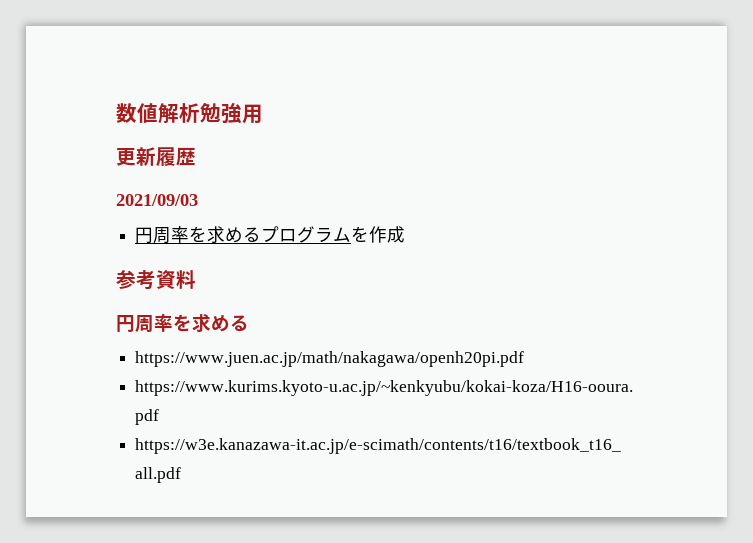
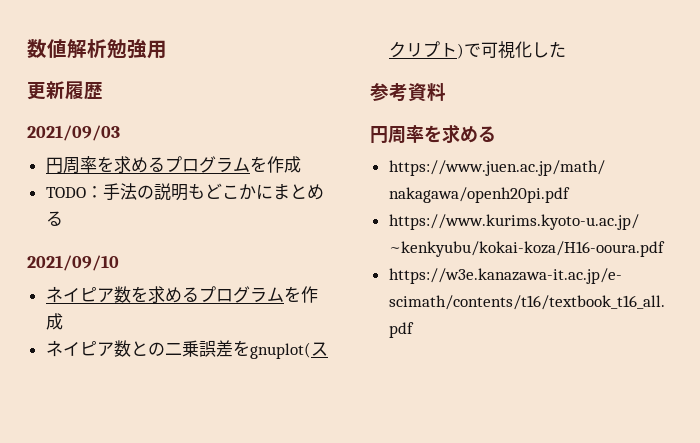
(406, 234) none -> [45,183,324,201] [45,211,63,226] [27,255,119,271] [45,286,318,303] [45,313,63,330] [45,340,328,359] [388,41,566,59] // TODO：手法の説明もどこかにまとめる // 2021/09/10 // ネイピア数を求めるプログラムを作成 // ネイピア数との二乗誤差をgnuplot(スクリプト)で可視化した

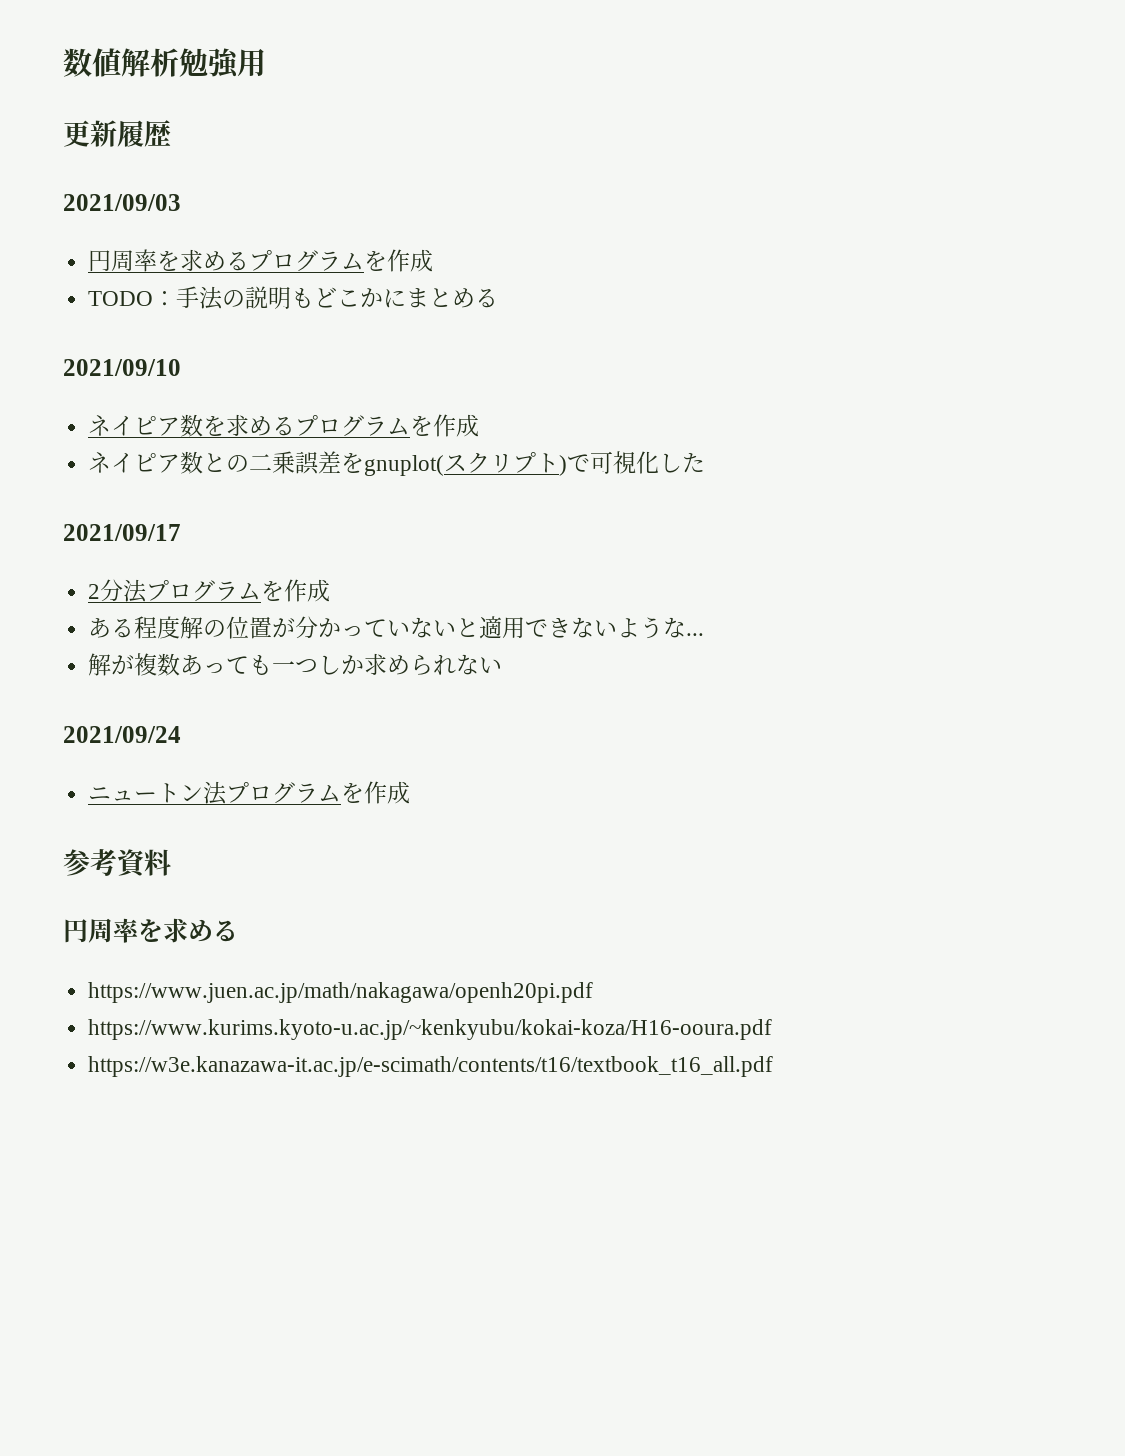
(566, 49) none -> [63,524,181,541] [88,579,331,603] [88,616,705,639] [88,653,503,676] [63,726,181,743] [88,781,411,805] // 2021/09/17 // 2分法プログラムを作成 // ある程度解の位置が分かっていないと適用できないような... // 解が複数あっても一つしか求められない // 2021/09/24 // ニュートン法プログラムを作成

